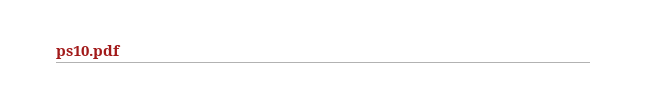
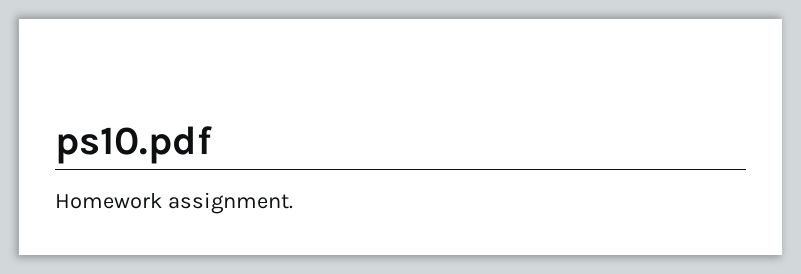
(121, 52) none -> [55,192,293,214] // Homework assignment.

